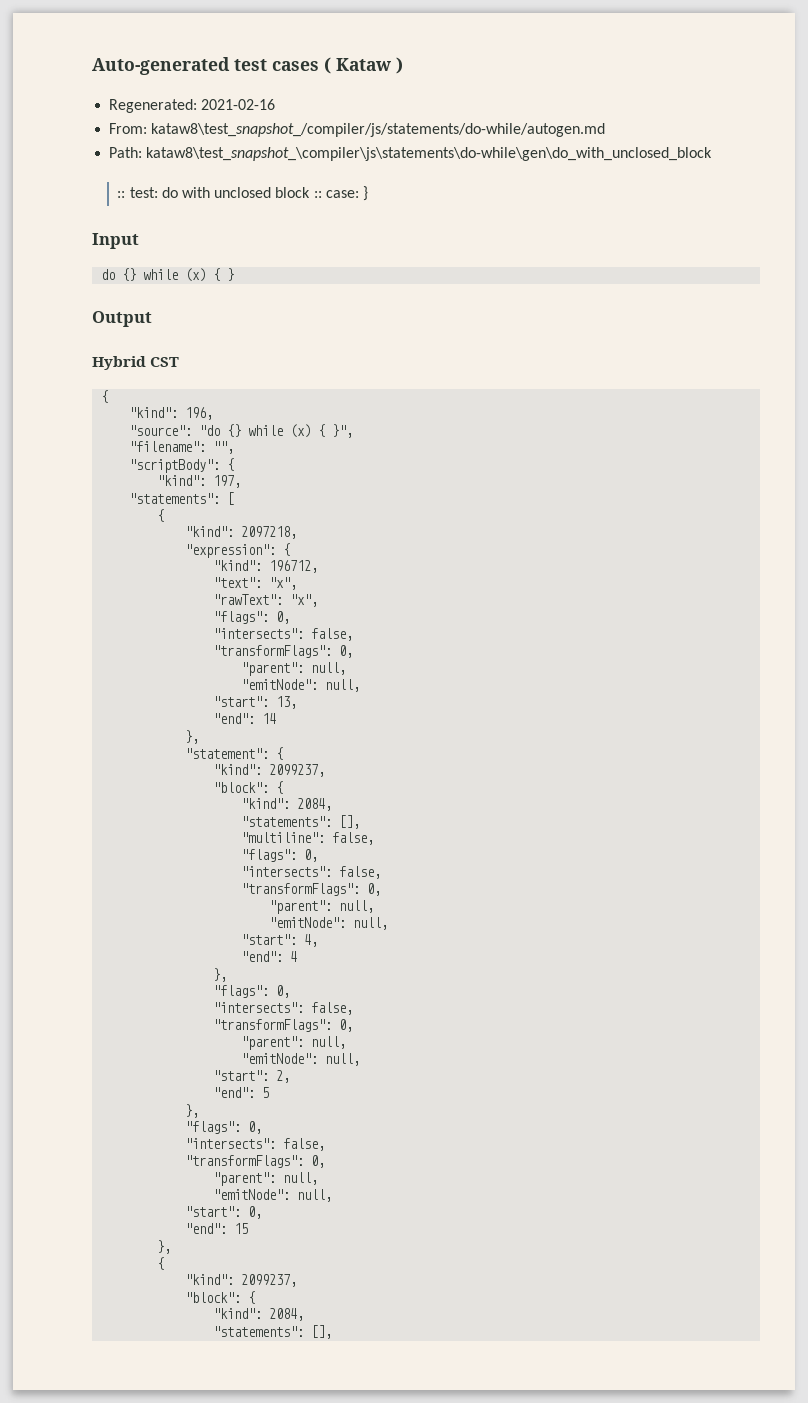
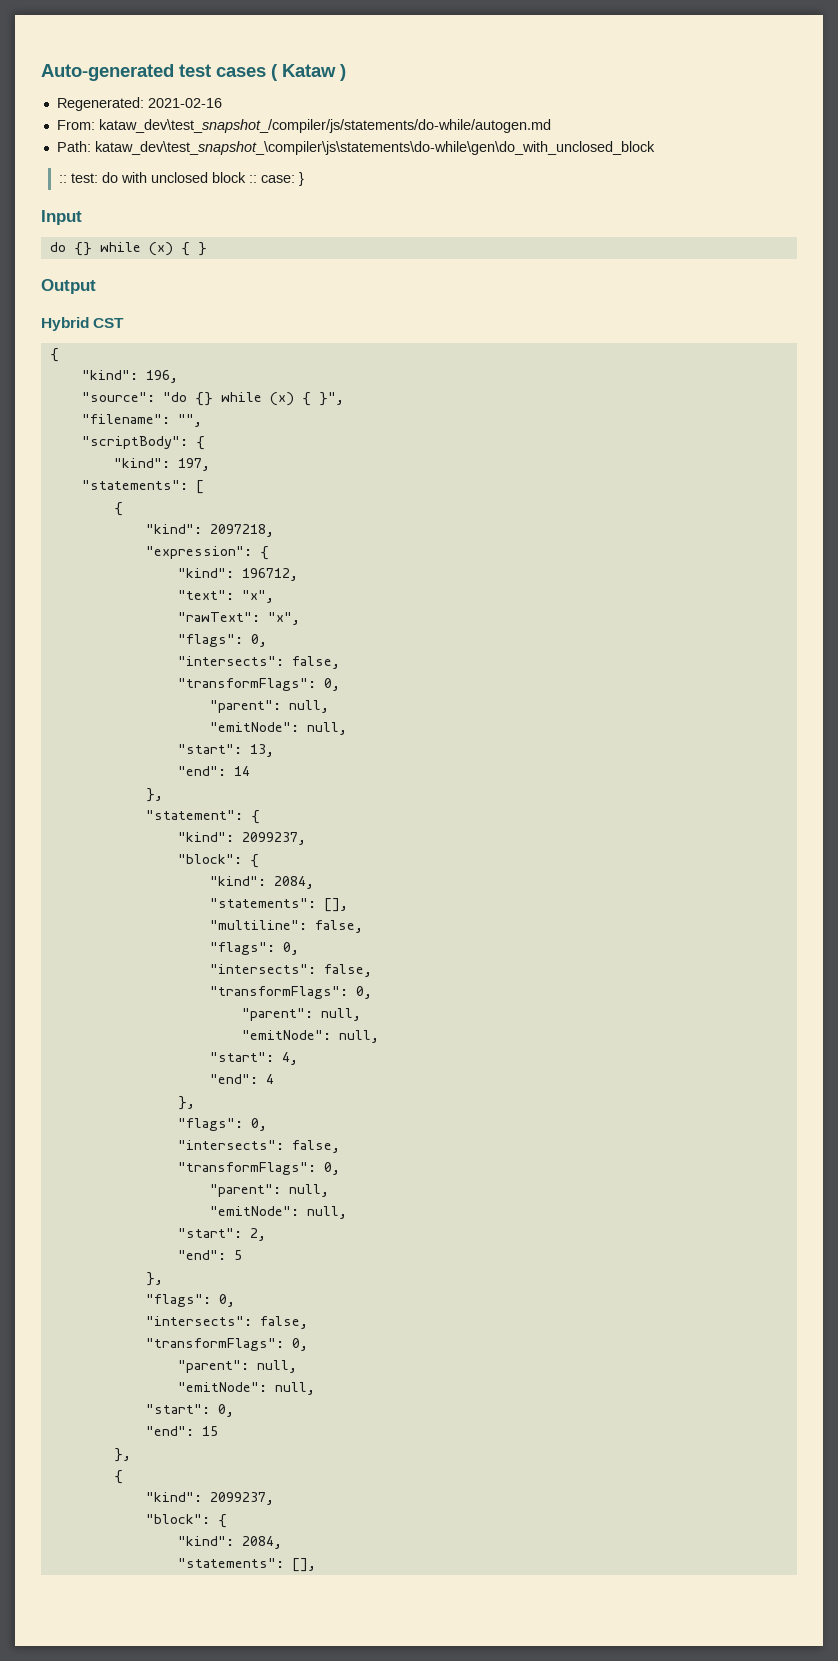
[151,123,606,137] kataw8\test_snapshot_/compiler/js/statements/do-while/autogen.md -> [98,119,551,133] kataw_dev\test_snapshot_/compiler/js/statements/do-while/autogen.md
[146,147,713,161] kataw8\test_snapshot_\compiler\js\statements\do-while\gen\do_with_unclosed_block -> [94,141,655,155] kataw_dev\test_snapshot_\compiler\js\statements\do-while\gen\do_with_unclosed_block

